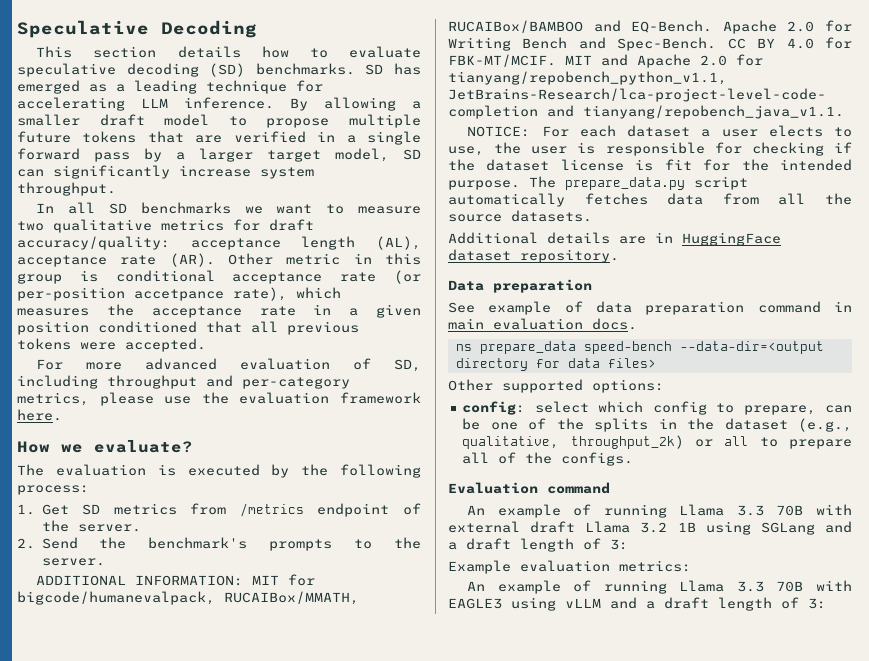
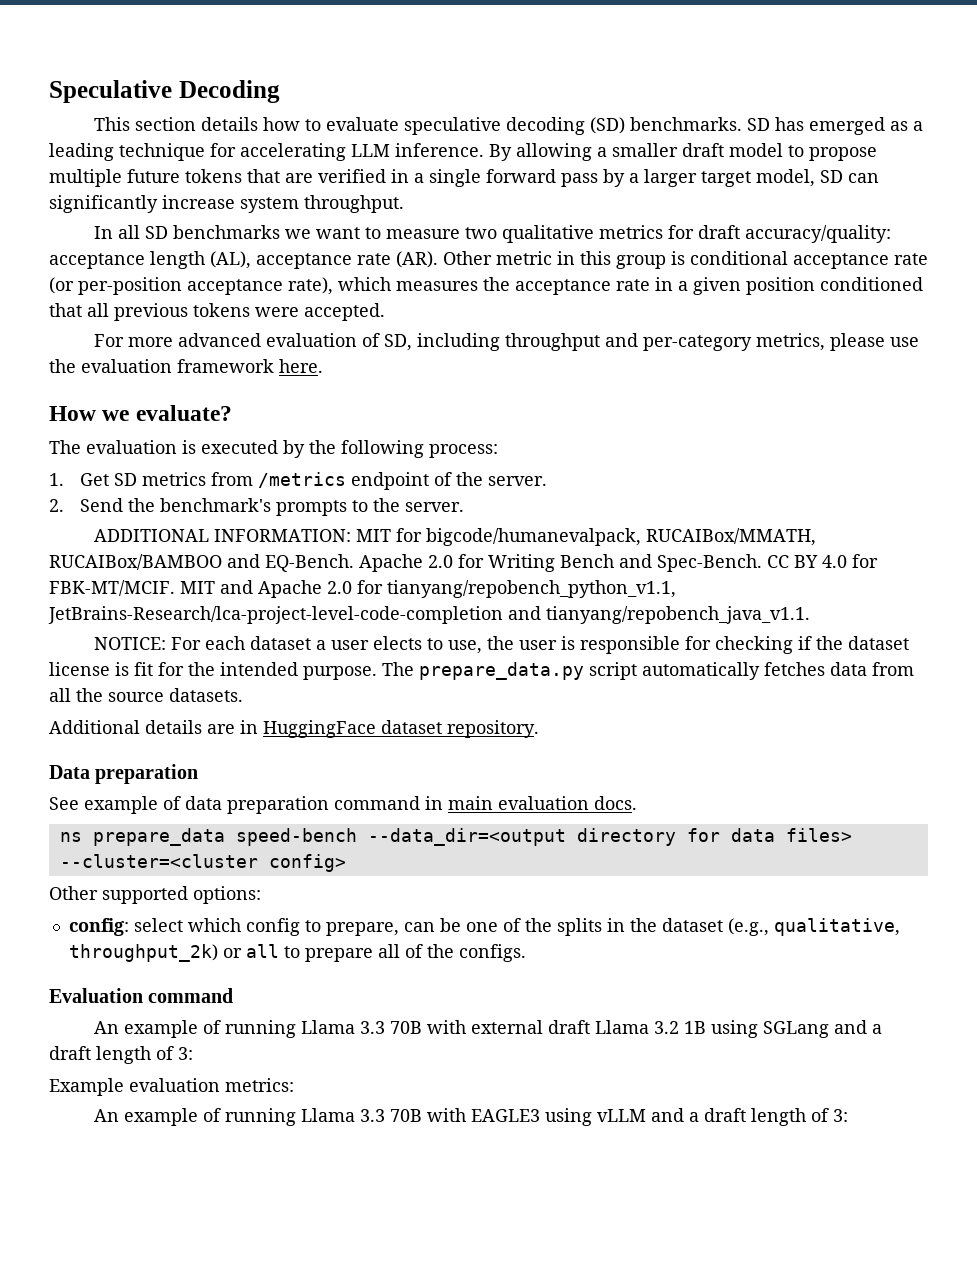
[134,289,224,301] accetpance -> [187,279,283,295] acceptance
[679,341,824,354] --data-dir=<output -> [367,828,566,846] --data_dir=<output
(656, 363) none -> [59,854,346,872] --cluster=<cluster config>

